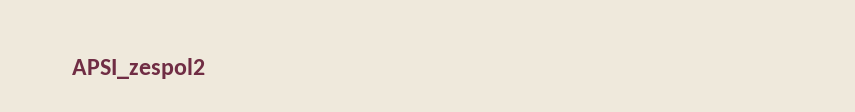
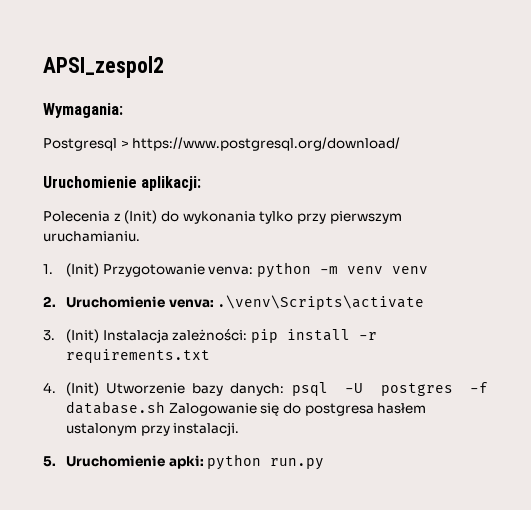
(205, 68) none -> [43,103,123,118] [43,137,401,151] [43,176,202,191] [43,210,402,224] [43,231,140,242] [43,262,429,278] [43,295,425,310] [43,329,378,343] [66,349,211,363] [43,382,488,396] [66,401,427,416] [66,422,240,436] [43,454,325,470] // Wymagania: // Postgresql > https://www.postgresql.org/download/ // Uruchomienie aplikacji: // Polecenia z (Init) do wykonania tylko przy pierwszym uruchamianiu. // 1. (Init) Przygotowanie venva: python -m venv venv // 2. Uruchomienie venva: .\venv\Scripts\activate // 3. (Init) Instalacja zależności: pip install -r requirements.txt // 4. (Init) Utworzenie bazy danych: psql -U postgres -f database.sh Zalogowanie się do postgresa hasłem ustalonym przy instalacji. // 5. Uruchomienie apki: python run.py

